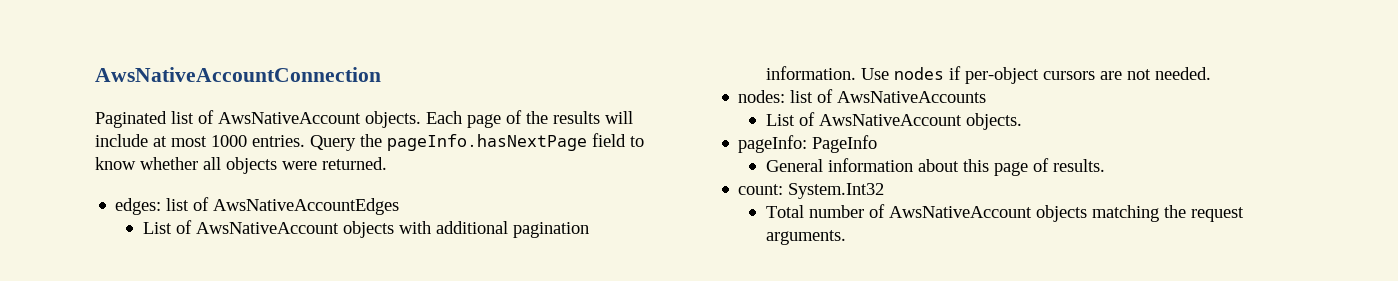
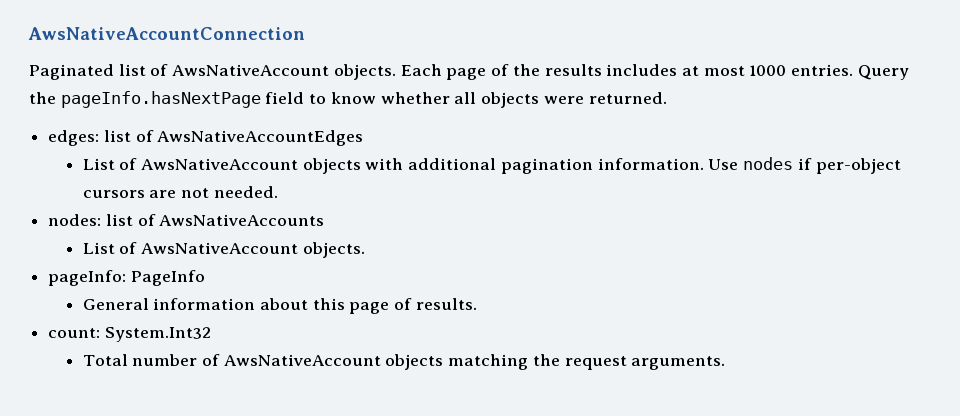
[605,111,633,124] [95,134,148,147] will include -> [606,64,678,76] includes

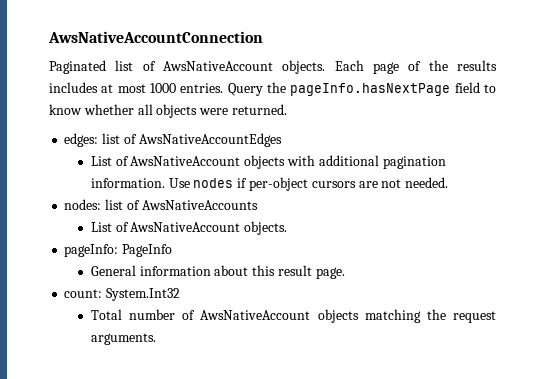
[349,298,477,314] page of results. -> [277,265,345,279] result page.

